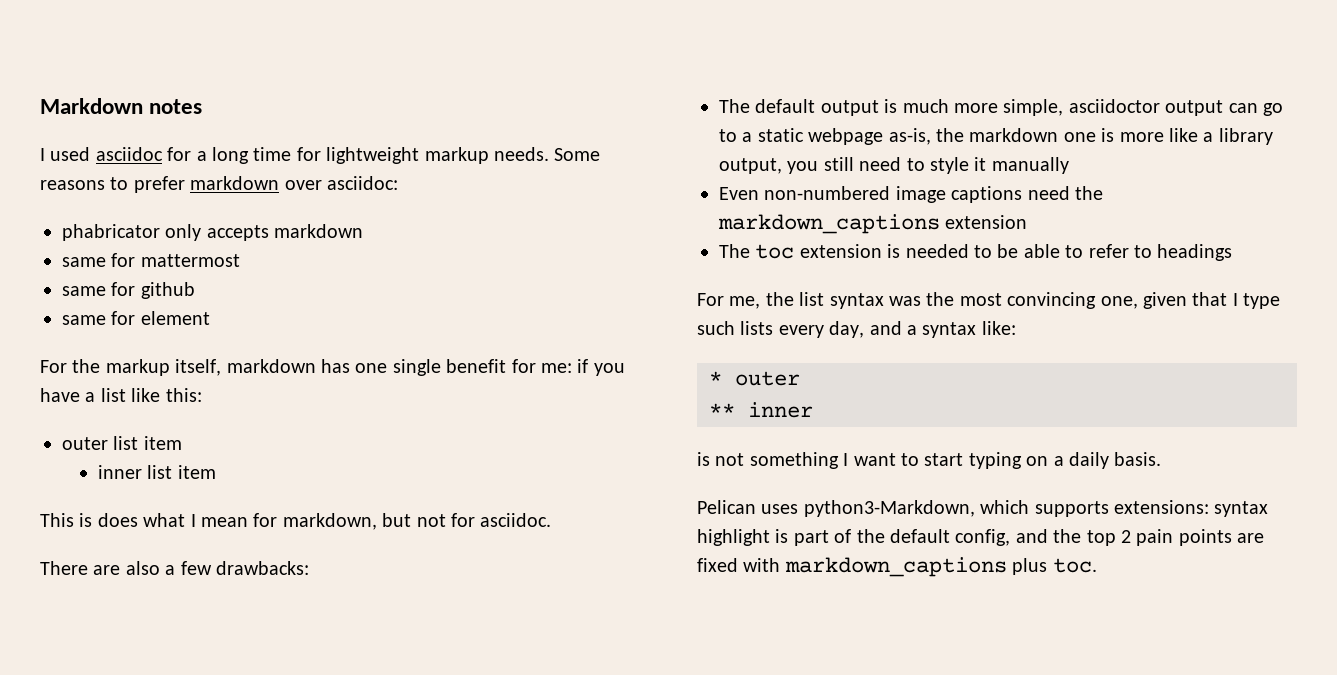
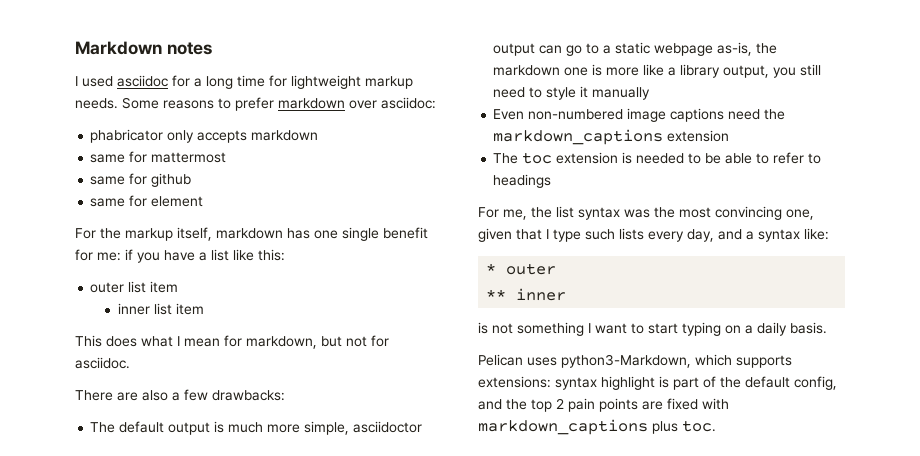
[79,513,93,527] is -> (102, 341) none

